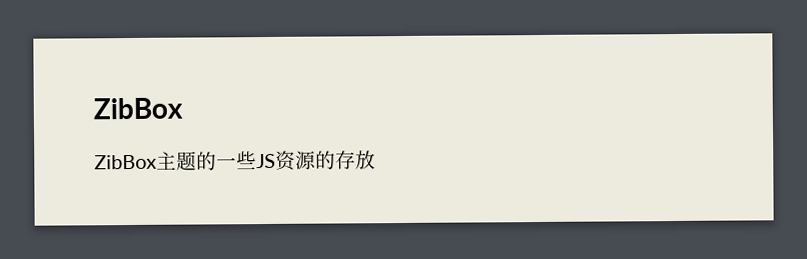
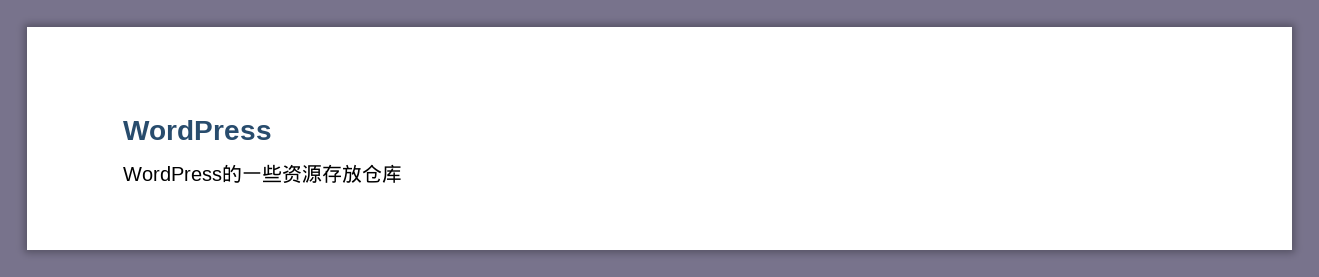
[93,97,183,120] [94,150,376,171] ZibBox // ZibBox主题的一些JS资源的存放 -> [123,120,272,140] [123,164,402,184] WordPress // WordPress的一些资源存放仓库

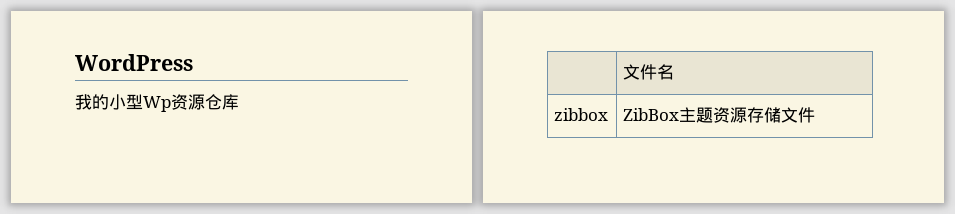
[123,164,402,184] WordPress的一些资源存放仓库 -> [75,94,239,112] [623,64,675,80] [554,108,609,121] [623,107,816,123] 我的小型Wp资源仓库 // | 文件名 // zibbox | ZibBox主题资源存储文件

